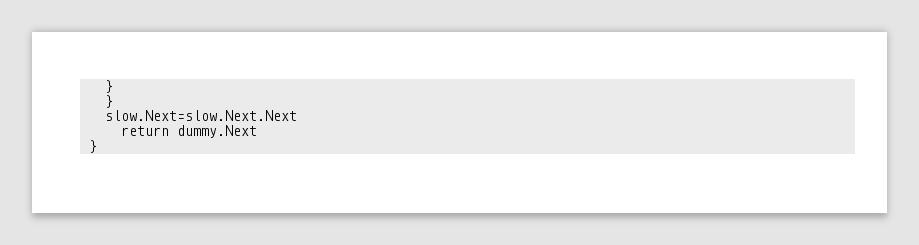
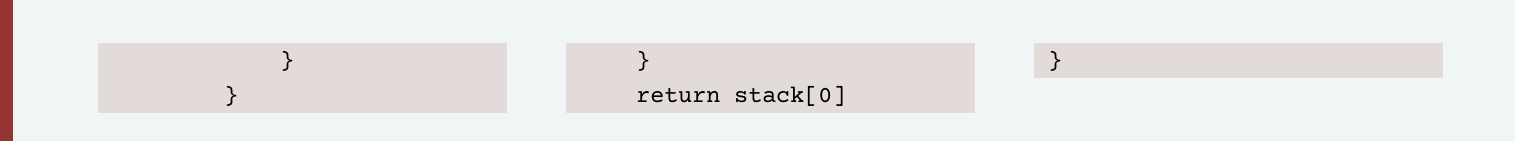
[105,80,113,93] [105,95,113,108] [105,110,297,121] } // } // slow.Next=slow.Next.Next -> [279,50,294,71] [223,85,238,106] [635,50,650,71] } // } // }
[177,125,257,138] dummy.Next -> [733,85,846,106] stack[0]

